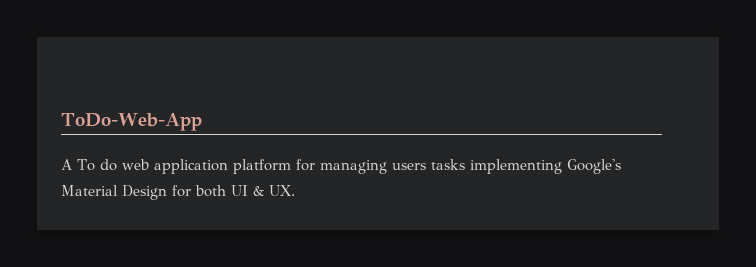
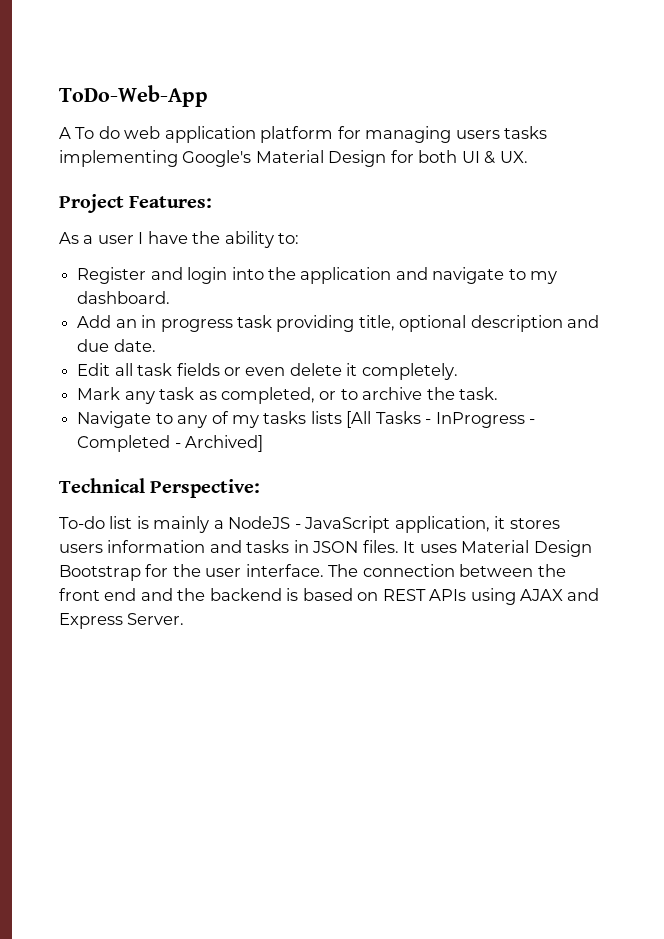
(295, 190) none -> [59,194,213,213] [59,231,300,248] [77,267,558,284] [77,291,171,304] [77,315,600,332] [77,339,156,352] [77,363,458,380] [77,387,499,404] [77,411,536,428] [77,435,264,452] [59,478,261,498] [59,516,560,533] [59,540,592,557] [59,564,566,581] [59,588,600,605] [59,613,185,629] // Project Features: // As a user I have the ability to: // Register and login into the application and navigate to my dashboard. // Add an in progress task providing title, optional description and due date. // Edit all task fields or even delete it completely. // Mark any task as completed, or to archive the task. // Navigate to any of my tasks lists [All Tasks - InProgress - Completed - Archived] // Technical Perspective: // To-do list is mainly a NodeJS - JavaScript application, it stores users information and tasks in JSON files. It uses Material Design Bootstrap for the user interface. The connection between the front end and the backend is based on REST APIs using AJAX and Express Server.

